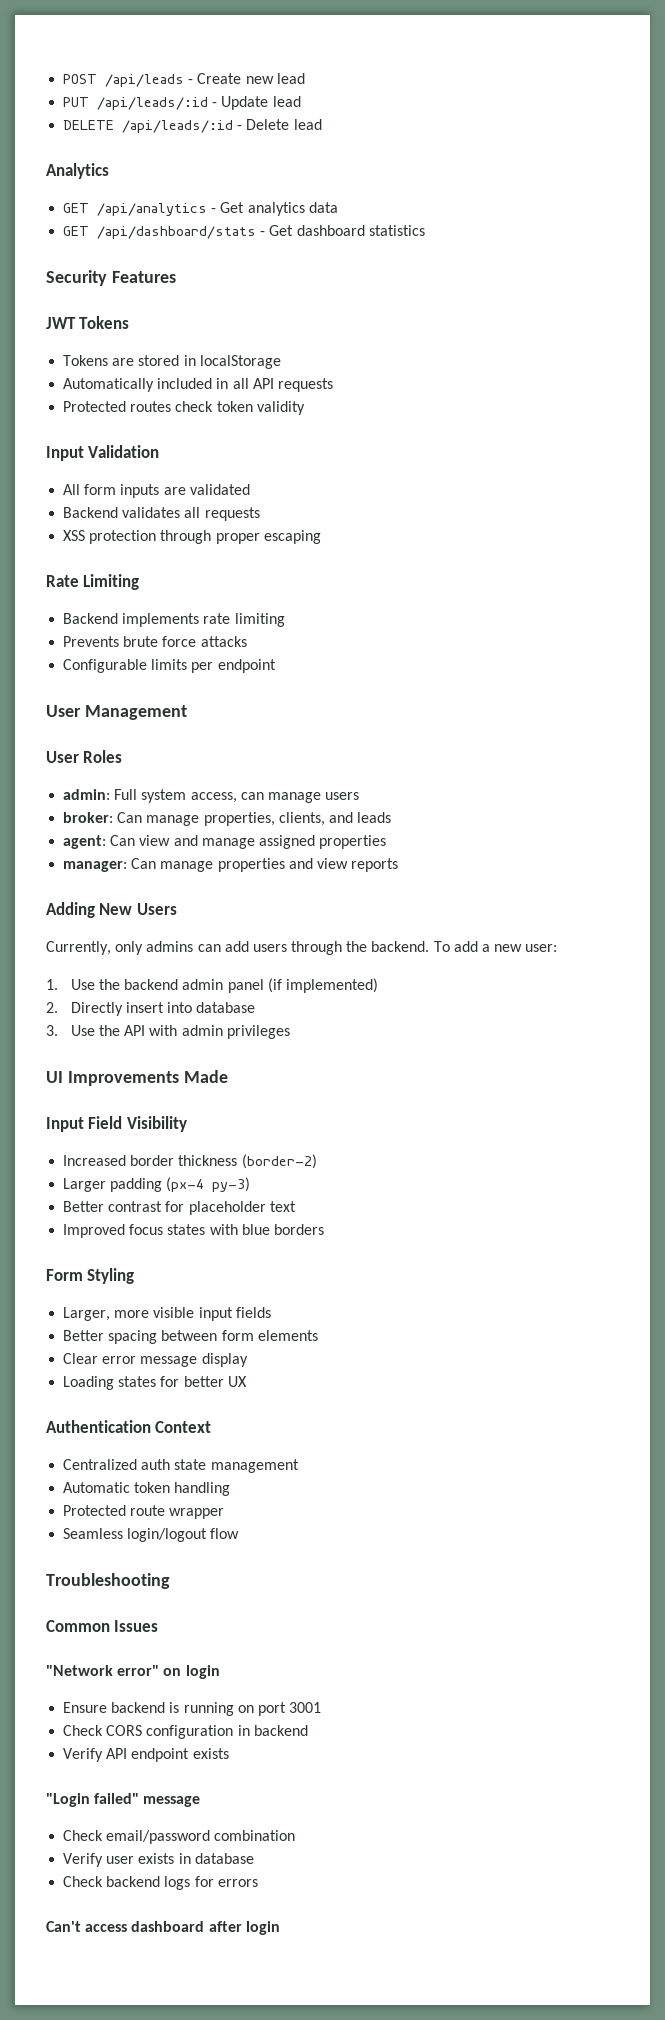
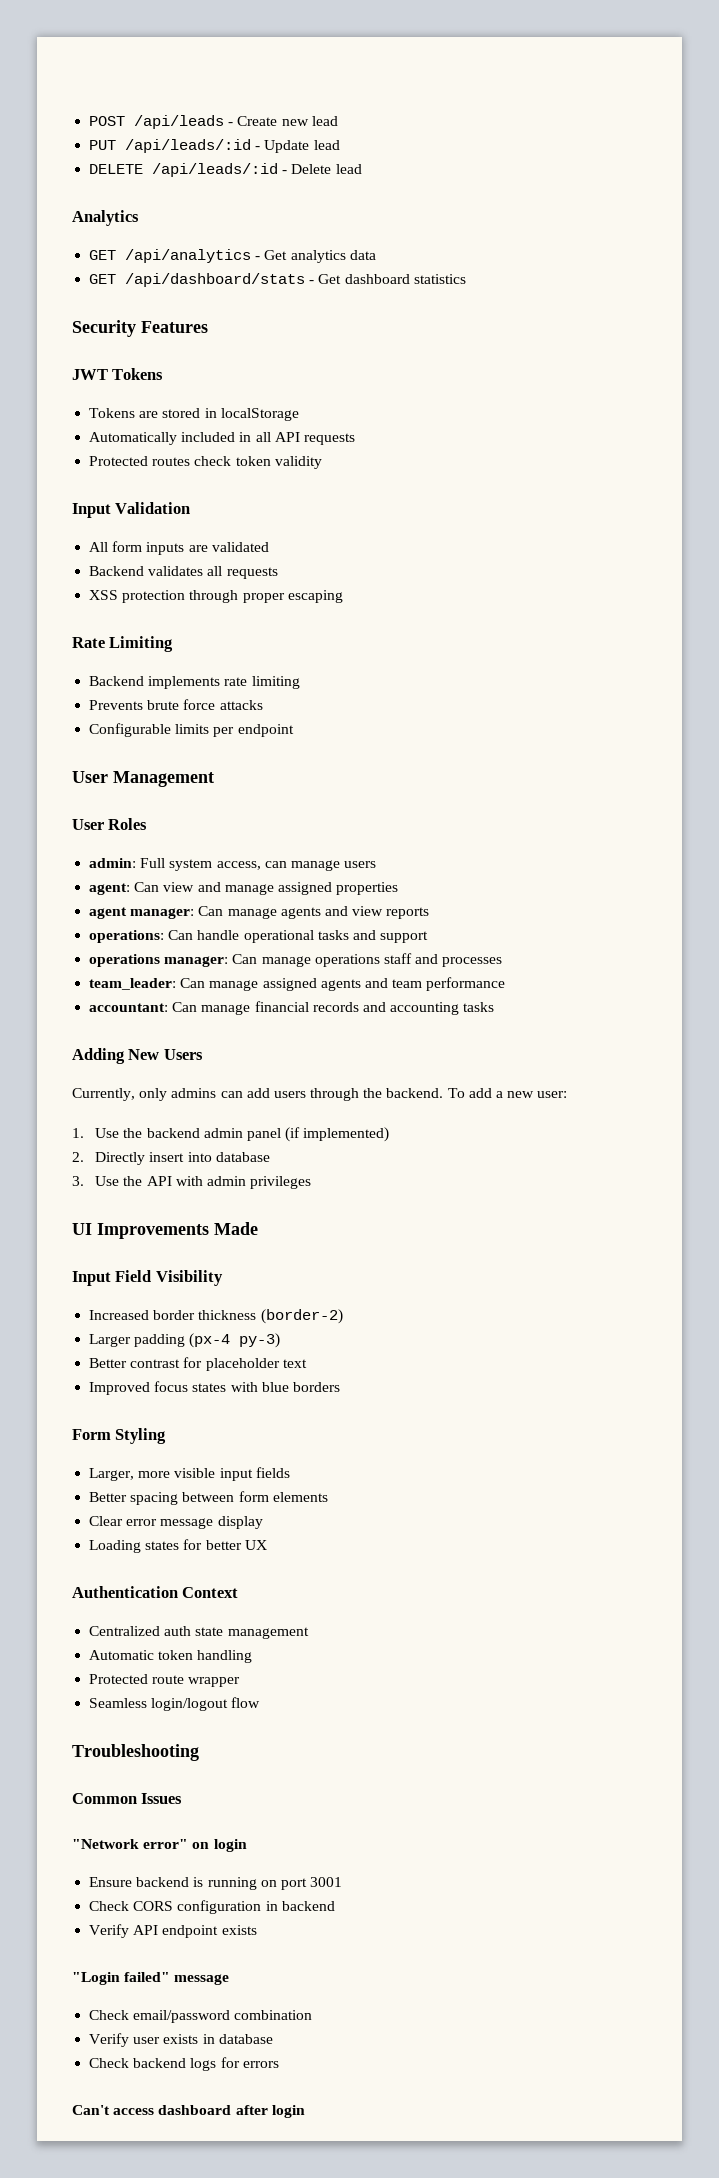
[63,812,392,826] // broker: Can manage properties, clients, and leads -> (377, 864) none
[63,858,285,872] manager: Can manage properties -> [89,906,321,919] agent manager: Can manage agents
(399, 865) none -> [89,930,429,943] [89,953,503,967] [89,977,506,991] [89,1001,495,1015] // operations: Can handle operational tasks and support // operations manager: Can manage operations staff and processes // team_leader: Can manage assigned agents and team performance // accountant: Can manage financial records and accounting tasks

